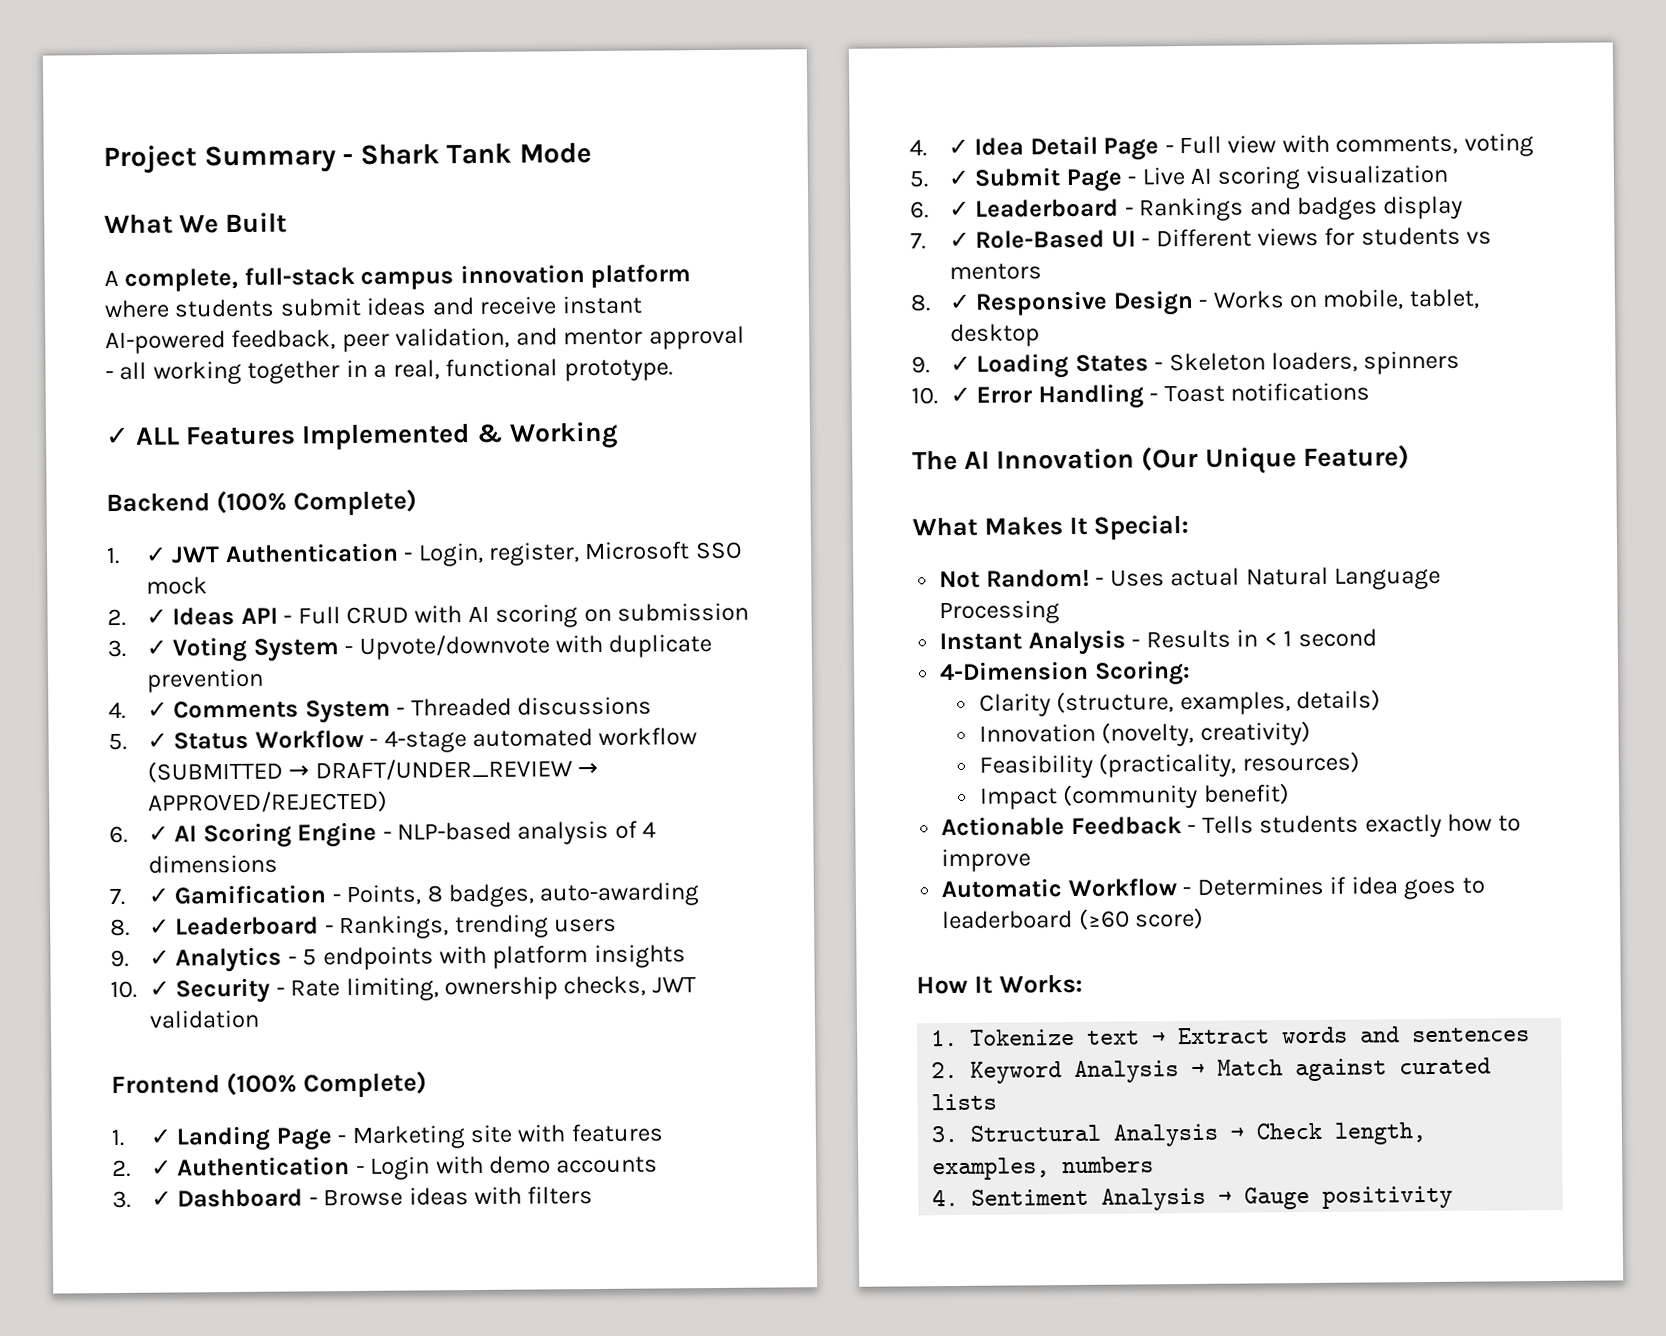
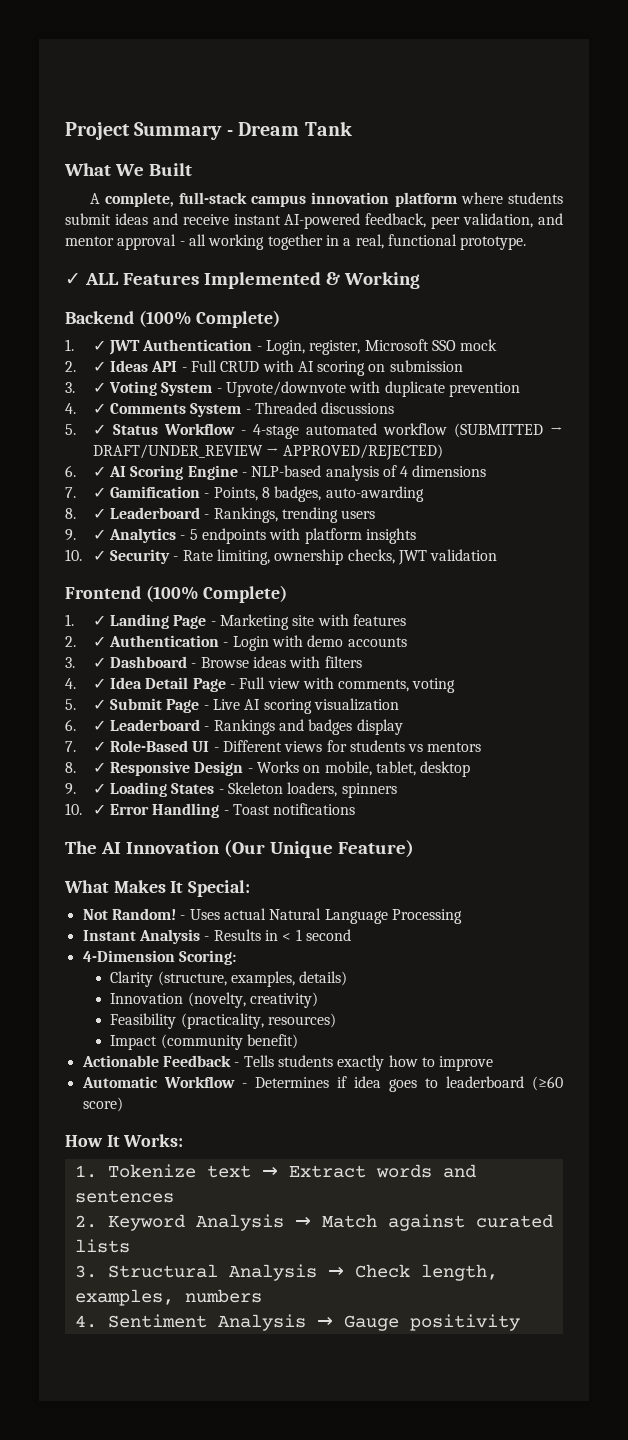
[359,143,440,165] Shark -> [238,122,300,136] Dream
[518,142,592,164] Mode -> (352, 128) none

